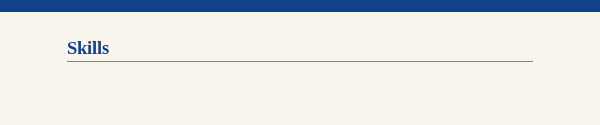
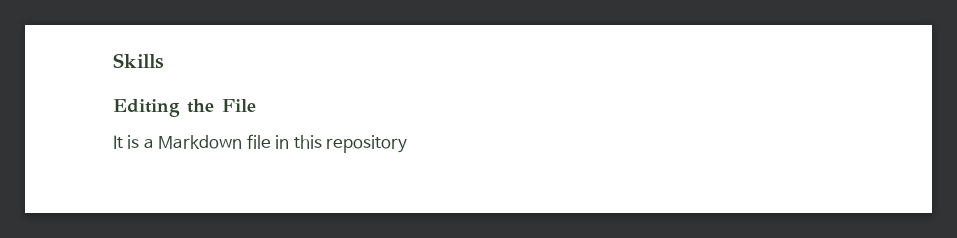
(109, 47) none -> [113,99,256,117] [113,134,408,153] // Editing the File // It is a Markdown file in this repository

